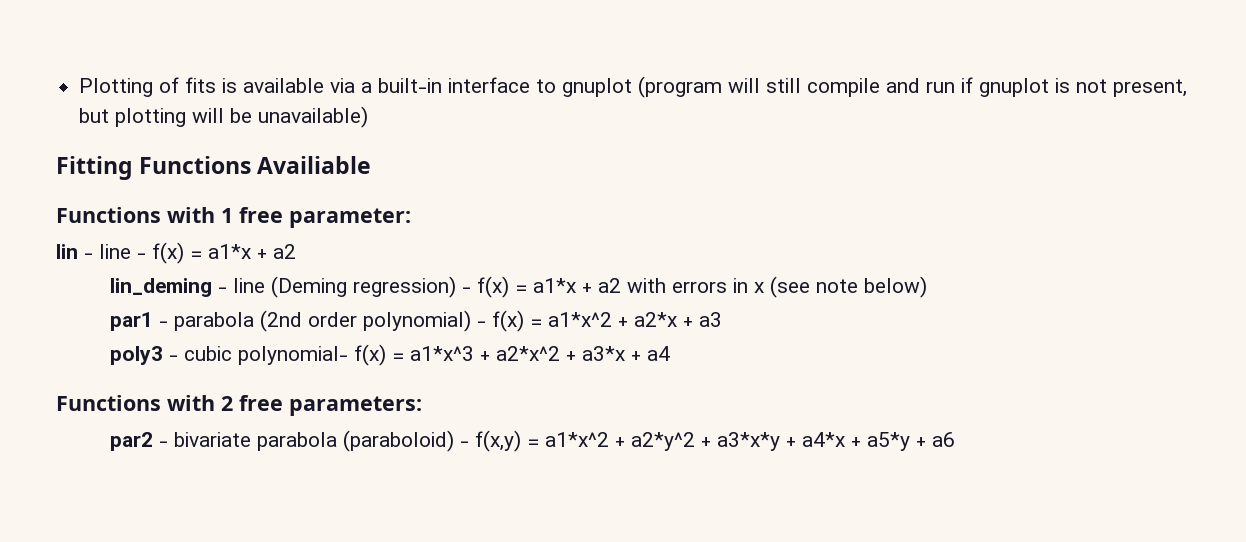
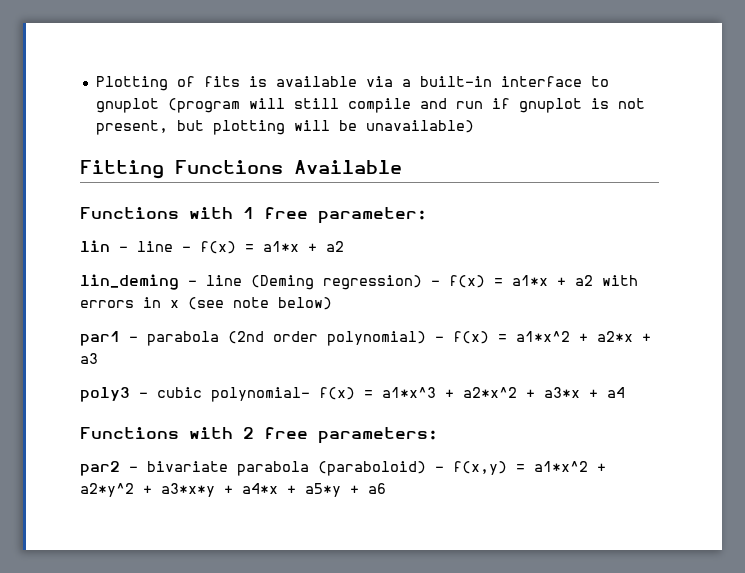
[257,156,372,174] Availiable -> [294,160,402,174] Available

